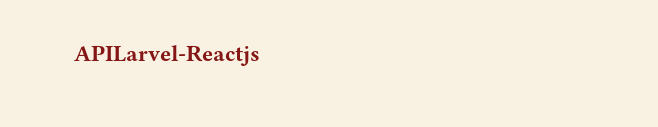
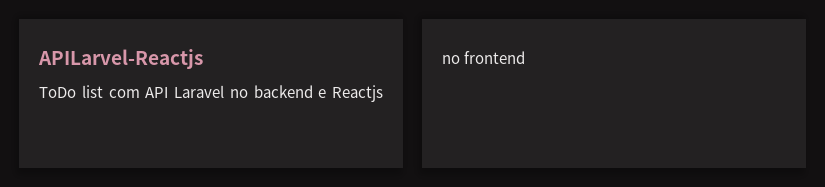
(260, 55) none -> [39,85,383,102] [442,51,526,64] // ToDo list com API Laravel no backend e Reactjs no frontend

